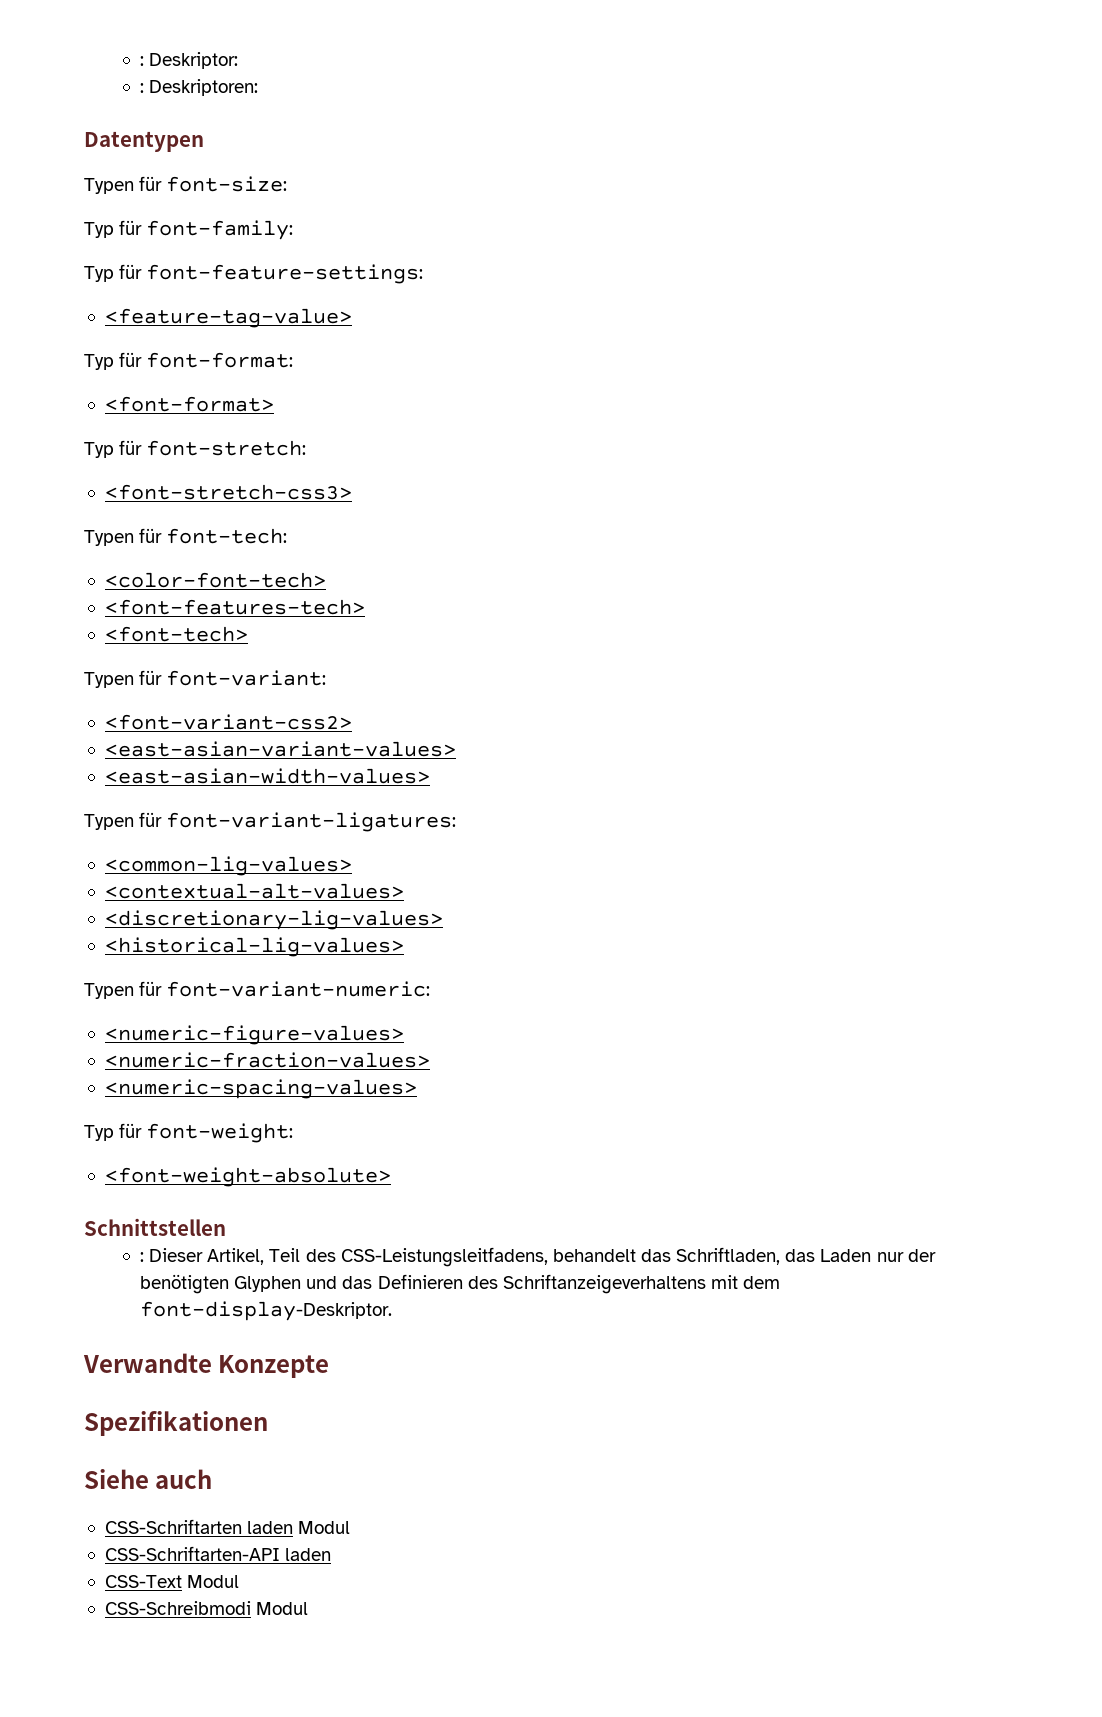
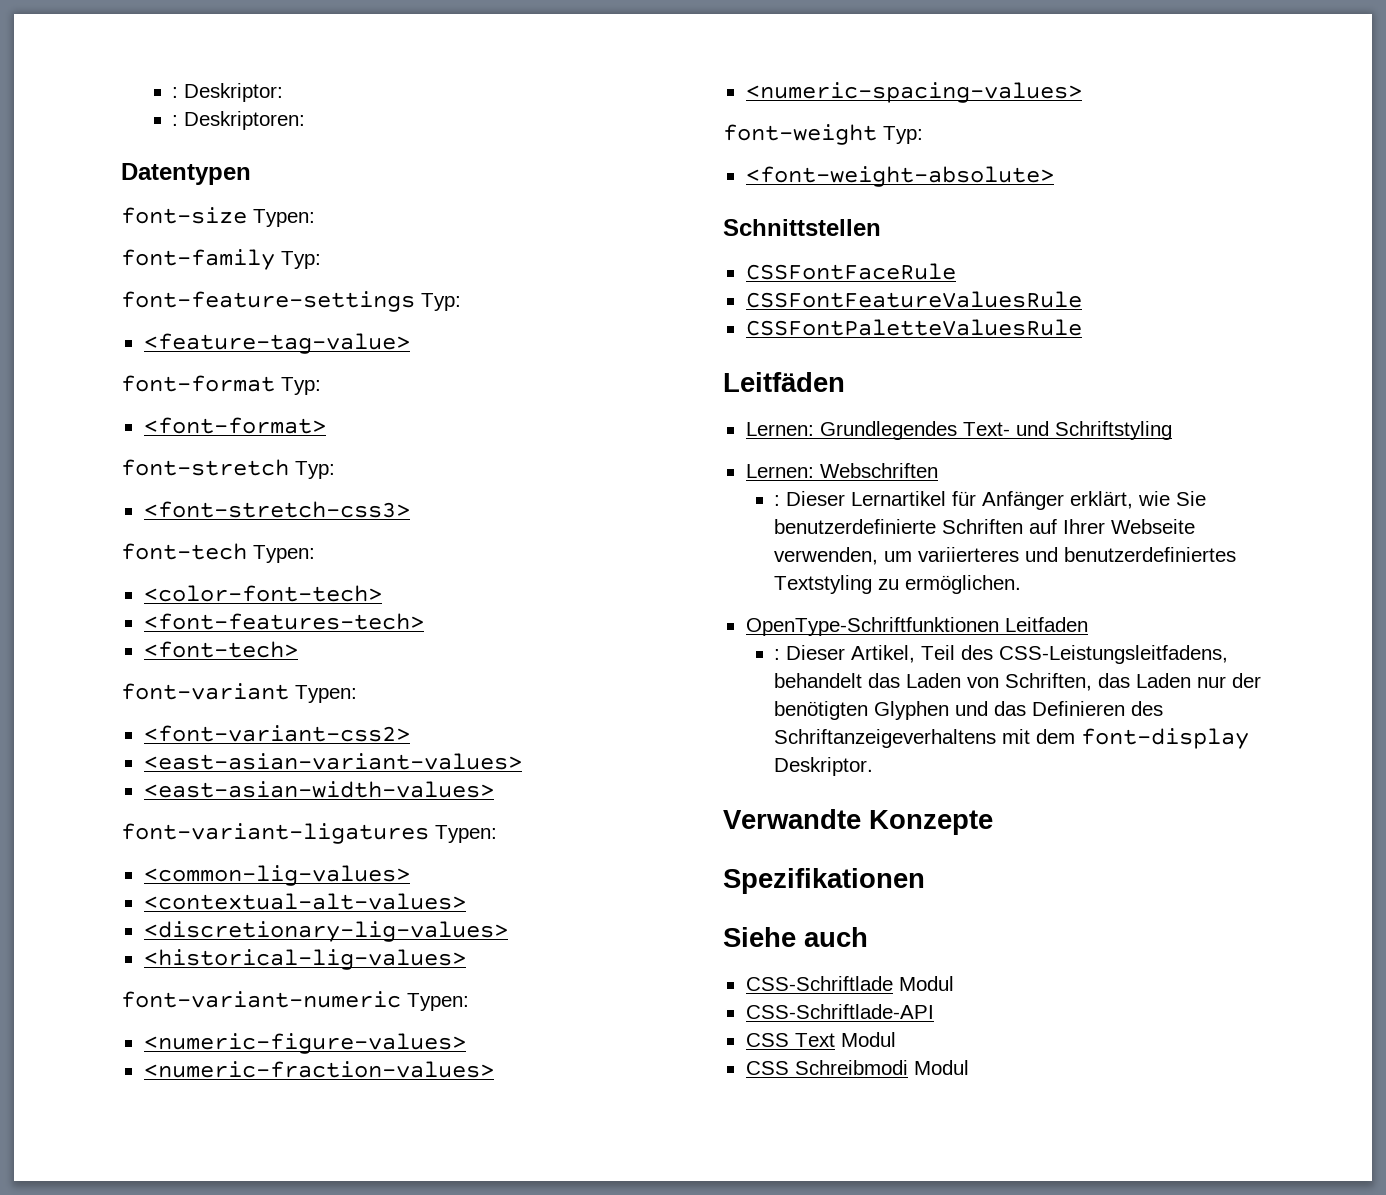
[84,176,288,194] [84,220,294,240] [84,264,424,284] [104,308,352,328] [84,352,294,370] [104,396,274,412] [84,440,307,458] [104,484,352,500] [84,528,288,546] Typen für font-size: // Typ für font-family: // Typ für font-feature-settings: // <feature-tag-value> // Typ für font-format: // <font-format> // Typ für font-stretch: // <font-stretch-css3> // Typen für font-tech: -> [121,207,315,227] [121,249,321,270] [121,291,461,312] [143,333,410,354] [121,375,321,395] [143,417,326,434] [121,459,335,479] [143,501,410,518] [121,543,315,563] font-size Typen: // font-family Typ: // font-feature-settings Typ: // <feature-tag-value> // font-format Typ: // <font-format> // font-stretch Typ: // <font-stretch-css3> // font-tech Typen:
[84,670,327,688] Typen für font-variant: -> [121,683,357,703] font-variant Typen:
[84,812,457,832] Typen für font-variant-ligatures: -> [121,823,497,844] font-variant-ligatures Typen:
[84,981,431,999] Typen für font-variant-numeric: -> [121,991,469,1011] font-variant-numeric Typen:
[84,1123,294,1143] Typ für font-weight: -> [723,124,923,145] font-weight Typ:
(226, 1227) none -> [745,263,956,280] [745,291,1082,308] [745,319,1082,336] [723,372,845,392] [745,421,1172,440] [745,463,938,478] [773,491,1206,510] [773,519,1195,534] [773,547,1236,565] [773,575,1021,594] [745,617,1088,636] // CSSFontFaceRule // CSSFontFeatureValuesRule // CSSFontPaletteValuesRule // Leitfäden // Lernen: Grundlegendes Text- und Schriftstyling // Lernen: Webschriften // : Dieser Lernartikel für Anfänger erklärt, wie Sie benutzerdefinierte Schriften auf Ihrer Webseite verwenden, um variierteres und benutzerdefiniertes Textstyling zu ermöglichen. // OpenType-Schriftfunktionen Leitfaden
[676,1247,781,1265] Schriftladen, -> [905,673,1092,691] Laden von Schriften,
[140,1301,393,1321] font-display-Deskriptor. -> [1080,728,1249,749] [773,757,873,776] font-display Deskriptor.
[104,1519,351,1534] [104,1546,332,1561] [104,1575,240,1588] [104,1601,251,1615] CSS-Schriftarten laden Modul // CSS-Schriftarten-API laden // CSS-Text Modul // CSS-Schreibmodi -> [745,976,954,991] [745,1004,934,1019] [745,1032,896,1047] [745,1060,908,1075] CSS-Schriftlade Modul // CSS-Schriftlade-API // CSS Text Modul // CSS Schreibmodi

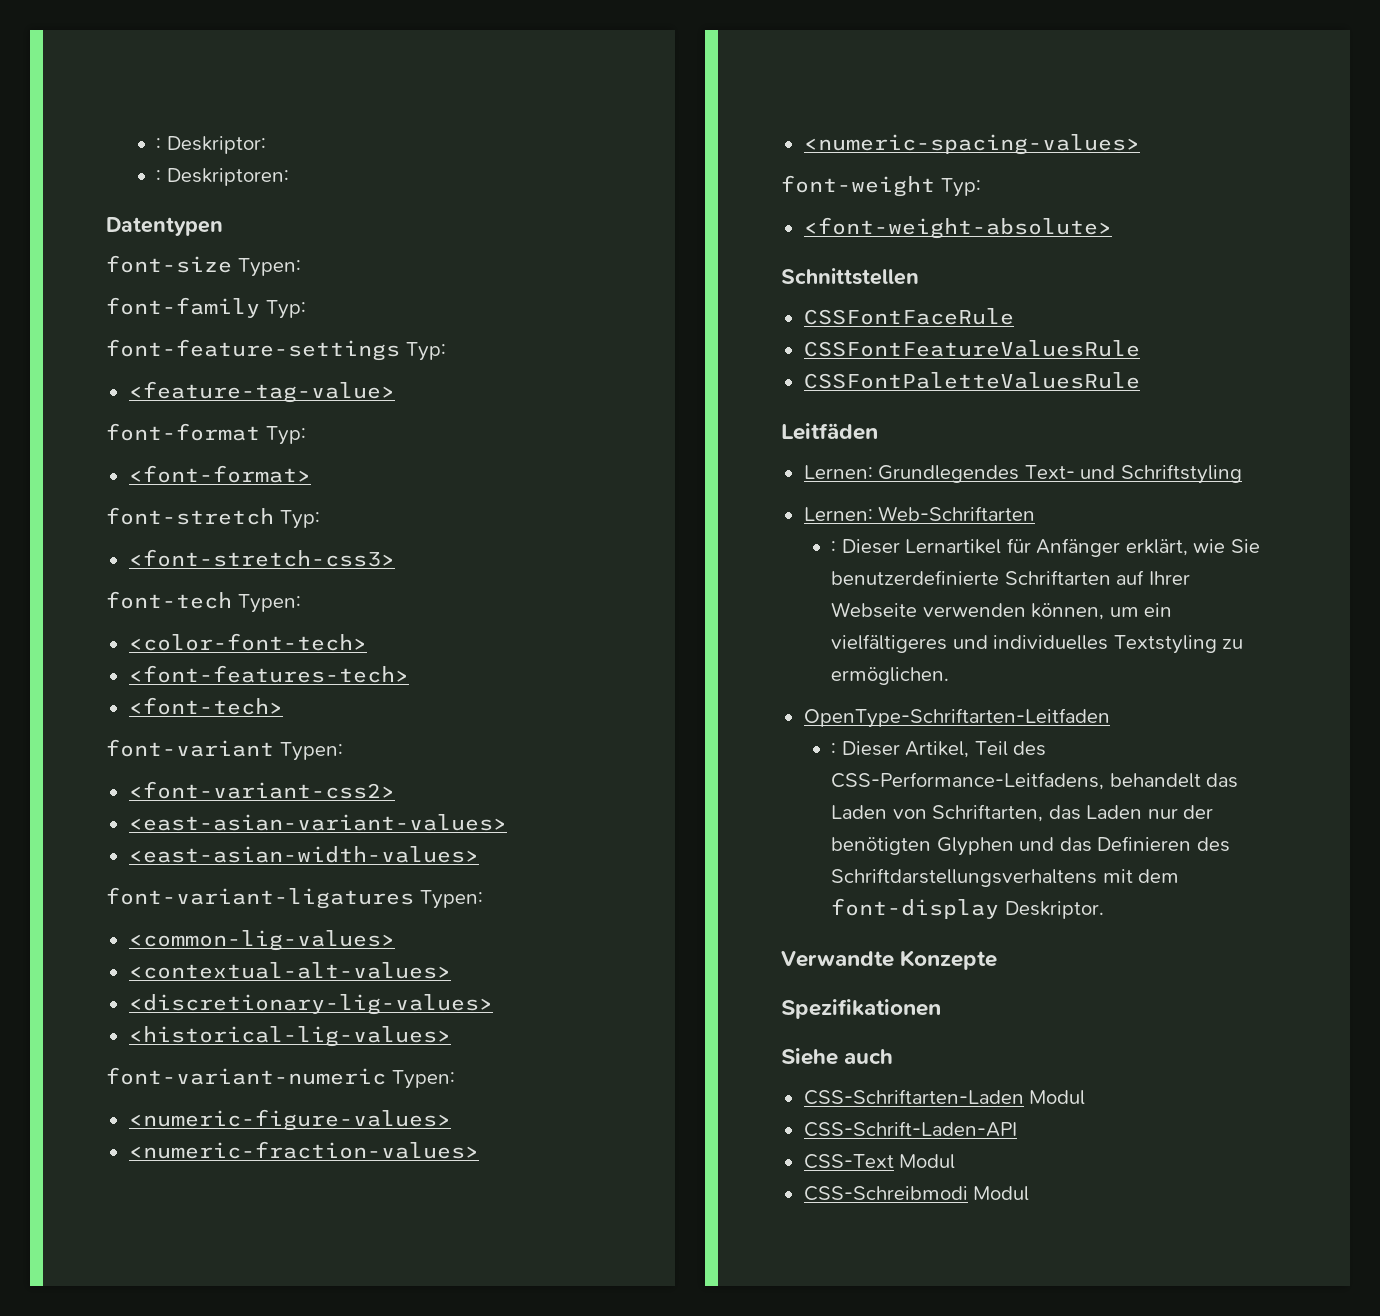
[819,463,938,478] Webschriften -> [878,506,1036,521] Web-Schriftarten
[941,519,1023,534] Schriften -> [1004,570,1111,585] Schriftarten
[773,547,1236,565] verwenden, um variierteres und benutzerdefiniertes -> [922,603,1173,620] [831,634,1109,653] verwenden können, um ein vielfältigeres und individuelles
[745,617,1088,636] OpenType-Schriftfunktionen Leitfaden -> [803,708,1110,728] OpenType-Schriftarten-Leitfaden
[998,645,1228,664] CSS-Leistungsleitfadens, -> [831,772,1105,790] CSS-Performance-Leitfadens,
[1004,673,1092,691] Schriften, -> [932,804,1044,822] Schriftarten,
[773,729,996,748] Schriftanzeigeverhaltens -> [831,868,1098,887] Schriftdarstellungsverhaltens
[745,976,954,991] [745,1004,934,1019] [745,1032,896,1047] [745,1060,908,1075] CSS-Schriftlade Modul // CSS-Schriftlade-API // CSS Text Modul // CSS Schreibmodi -> [803,1089,1086,1105] [803,1121,1017,1137] [803,1154,956,1169] [803,1186,968,1201] CSS-Schriftarten-Laden Modul // CSS-Schrift-Laden-API // CSS-Text Modul // CSS-Schreibmodi

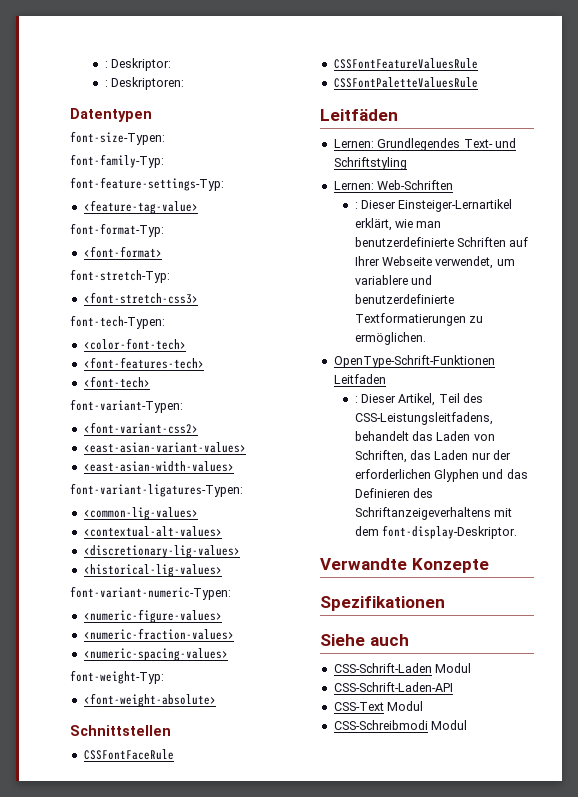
[106,255,301,277] [106,297,306,319] [106,339,446,361] font-size Typen: // font-family Typ: // font-feature-settings Typ: -> [70,131,165,145] [70,154,164,168] [70,177,224,191] font-size-Typen: // font-family-Typ: // font-feature-settings-Typ:
[106,423,306,445] font-format Typ: -> [70,223,164,237] font-format-Typ:
[106,507,320,529] font-stretch Typ: -> [70,269,170,283] font-stretch-Typ:
[106,591,301,613] font-tech Typen: -> [70,315,165,329] font-tech-Typen:
[106,739,343,761] font-variant Typen: -> [70,399,183,413] font-variant-Typen:
[106,887,483,909] font-variant-ligatures Typen: -> [70,483,243,497] font-variant-ligatures-Typen:
[106,1067,455,1089] font-variant-numeric Typen: -> [70,586,231,600] font-variant-numeric-Typen:
[781,175,981,197] font-weight Typ: -> [70,670,164,684] font-weight-Typ:
[878,506,1036,521] [831,538,1260,557] [831,570,1190,585] [831,602,1173,620] [831,634,1217,654] Web-Schriftarten // : Dieser Lernartikel für Anfänger erklärt, wie Sie benutzerdefinierte Schriftarten auf Ihrer Webseite verwenden können, um ein vielfältigeres und individuelles Textstyling -> [377,180,454,190] [354,199,513,212] [354,218,442,231] [354,237,529,247] [354,256,515,269] [354,275,433,285] [354,294,454,304] [354,313,466,326] Web-Schriften // : Dieser Einsteiger-Lernartikel erklärt, wie man benutzerdefinierte Schriften auf Ihrer Webseite verwendet, um variablere und benutzerdefinierte Textformatierungen
[803,708,1110,728] OpenType-Schriftarten-Leitfaden -> [333,355,495,368] [333,374,386,384] OpenType-Schrift-Funktionen Leitfaden
[831,772,1105,790] CSS-Performance-Leitfadens, -> [354,412,493,425] CSS-Leistungsleitfadens,
[932,804,1044,822] Schriftarten, -> [354,450,407,463] Schriften,
[831,837,932,855] benötigten -> [354,469,431,479] erforderlichen
[831,868,1098,887] Schriftdarstellungsverhaltens -> [354,507,491,520] Schriftanzeigeverhaltens
[831,898,1104,919] font-display Deskriptor. -> [382,525,518,539] font-display-Deskriptor.
[803,1089,1024,1105] CSS-Schriftarten-Laden -> [333,663,432,673] CSS-Schrift-Laden

